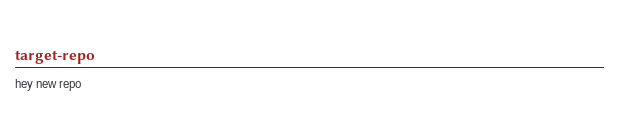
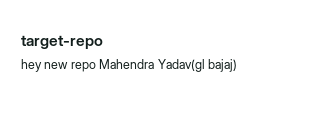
(82, 85) none -> [99,59,237,72] Mahendra Yadav(gl bajaj)

